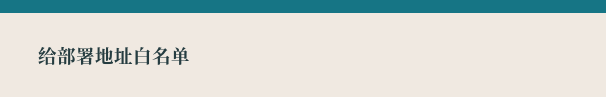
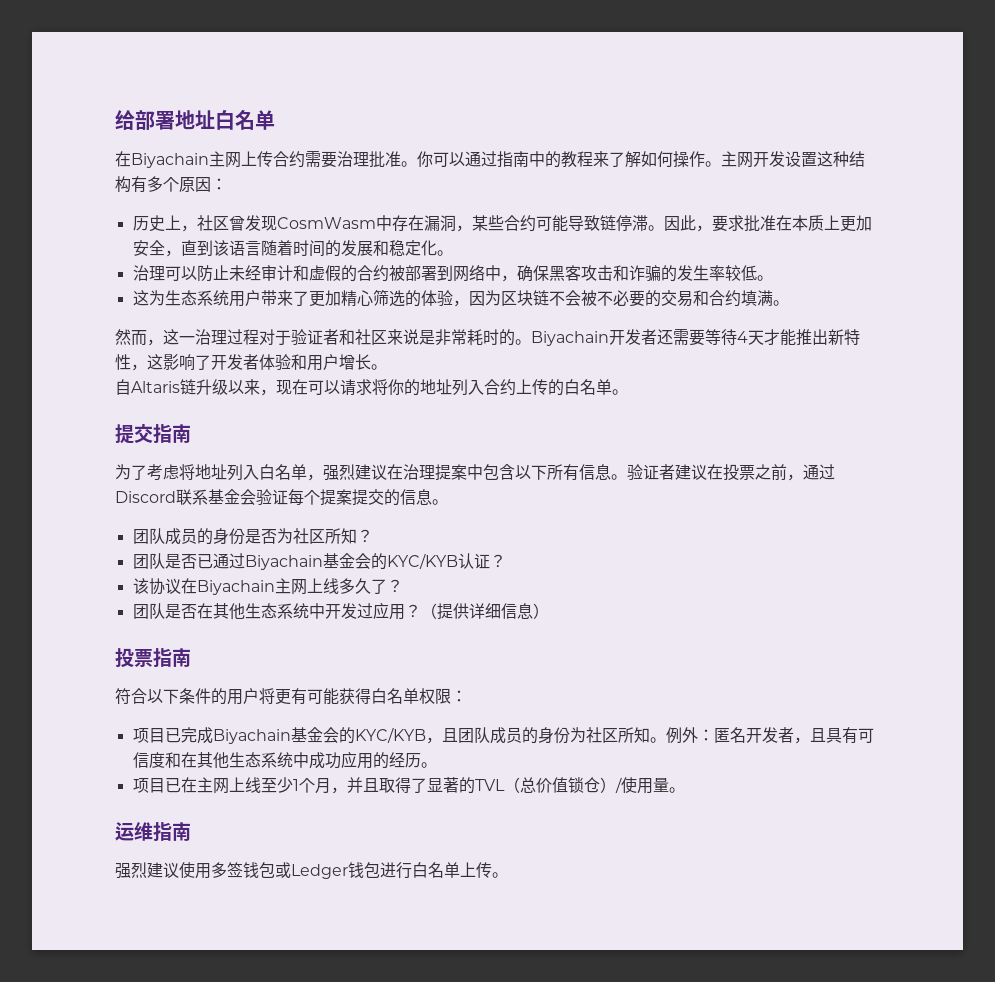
(190, 56) none -> [115,151,865,168] [115,176,227,193] [132,215,872,232] [132,240,453,257] [132,264,773,282] [132,289,789,307] [115,329,860,346] [115,354,387,371] [115,379,628,396] [115,424,191,444] [115,464,835,481] [115,489,448,506] [132,528,373,545] [132,553,506,570] [132,578,403,595] [132,602,549,620] [115,648,191,668] [115,688,467,705] [132,727,874,744] [132,751,437,769] [132,777,685,794] [115,822,191,841] [115,862,508,879] // 在Biyachain主网上传合约需要治理批准。你可以通过指南中的教程来了解如何操作。主网开发设置这种结构有多个原因： // 历史上，社区曾发现CosmWasm中存在漏洞，某些合约可能导致链停滞。因此，要求批准在本质上更加安全，直到该语言随着时间的发展和稳定化。 // 治理可以防止未经审计和虚假的合约被部署到网络中，确保黑客攻击和诈骗的发生率较低。 // 这为生态系统用户带来了更加精心筛选的体验，因为区块链不会被不必要的交易和合约填满。 // 然而，这一治理过程对于验证者和社区来说是非常耗时的。Biyachain开发者还需要等待4天才能推出新特性，这影响了开发者体验和用户增长。 // 自Altaris链升级以来，现在可以请求将你的地址列入合约上传的白名单。 // 提交指南 // 为了考虑将地址列入白名单，强烈建议在治理提案中包含以下所有信息。验证者建议在投票之前，通过Discord联系基金会验证每个提案提交的信息。 // 团队成员的身份是否为社区所知？ // 团队是否已通过Biyachain基金会的KYC/KYB认证？ // 该协议在Biyachain主网上线多久了？ // 团队是否在其他生态系统中开发过应用？（提供详细信息） // 投票指南 // 符合以下条件的用户将更有可能获得白名单权限： // 项目已完成Biyachain基金会的KYC/KYB，且团队成员的身份为社区所知。例外：匿名开发者，且具有可信度和在其他生态系统中成功应用的经历。 // 项目已在主网上线至少1个月，并且取得了显著的TVL（总价值锁仓）/使用量。 // 运维指南 // 强烈建议使用多签钱包或Ledger钱包进行白名单上传。

